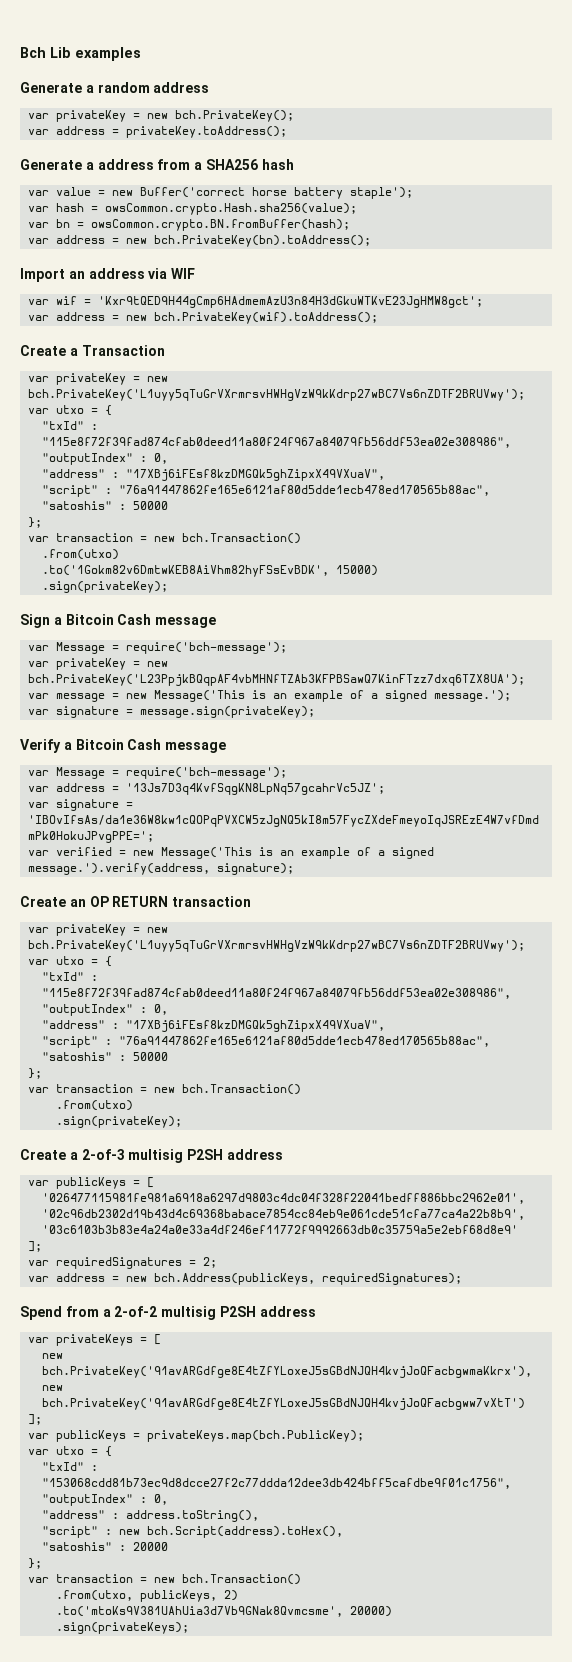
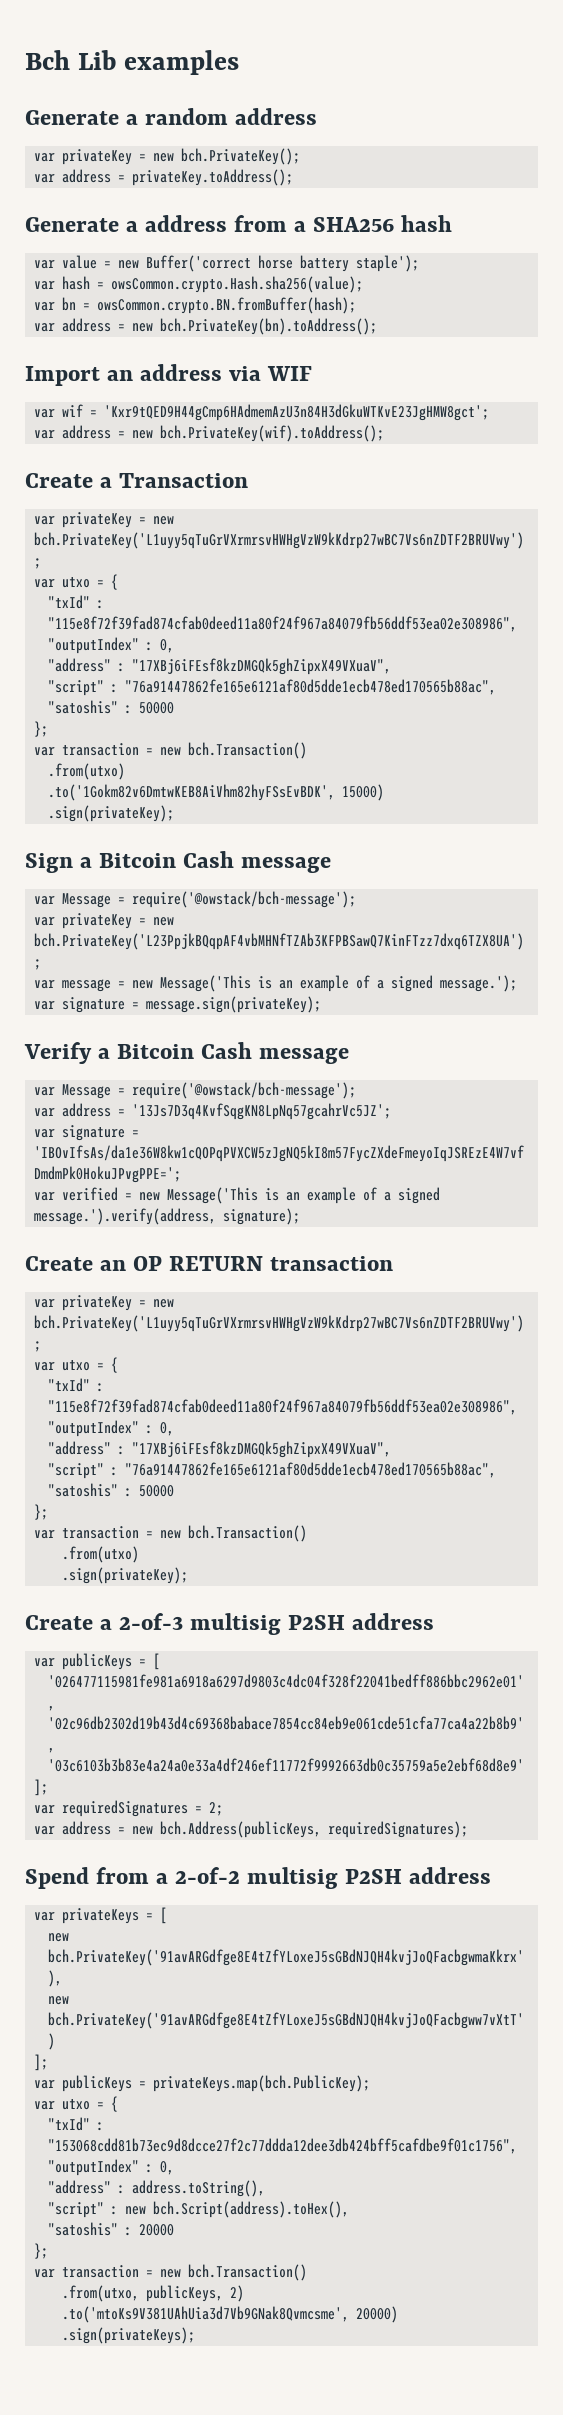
[125,642,287,654] require('bch-message'); -> [132,891,357,908] require('@owstack/bch-message');
[125,767,287,779] require('bch-message'); -> [132,1082,357,1099] require('@owstack/bch-message');

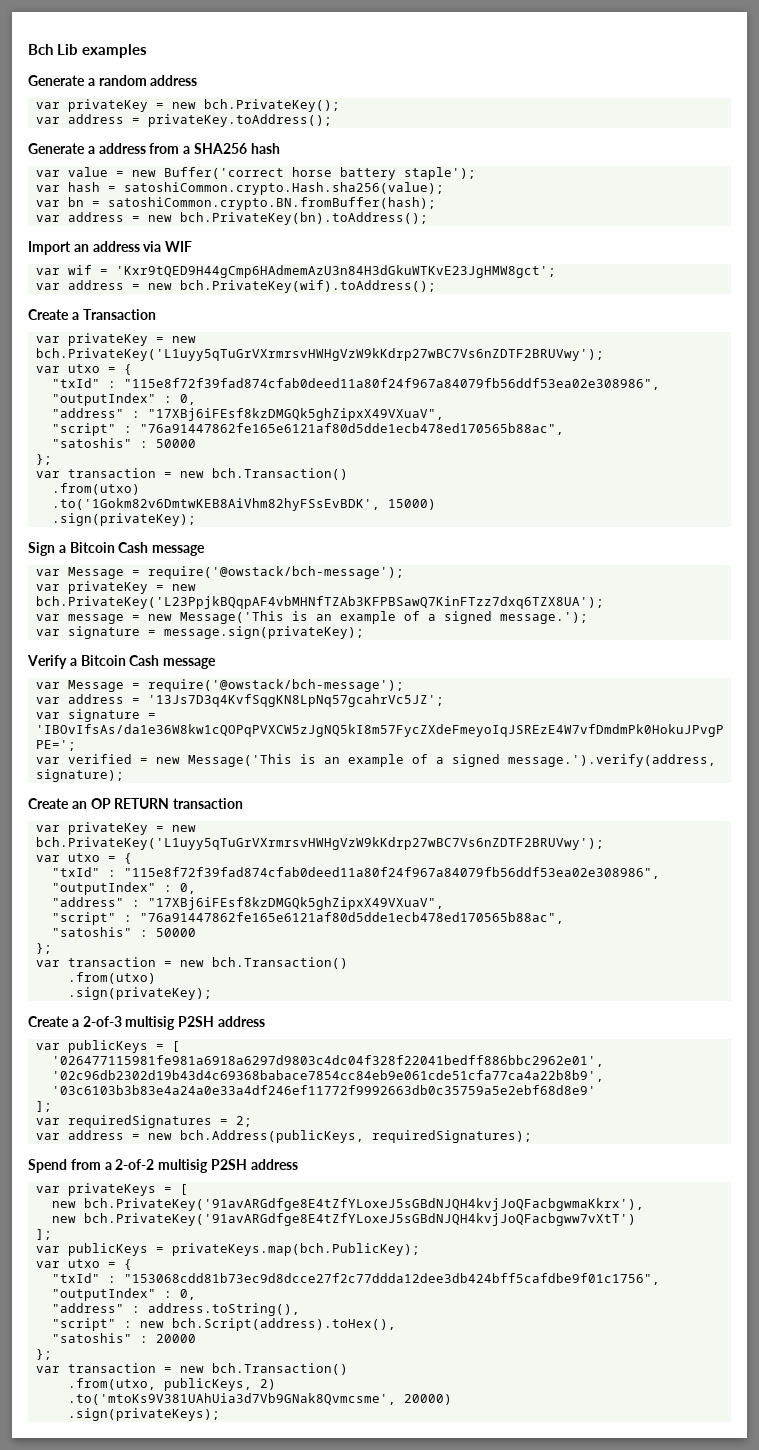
[111,276,364,293] owsCommon.crypto.Hash.sha256(value); -> [123,182,444,195] satoshiCommon.crypto.Hash.sha256(value);
[97,297,357,314] owsCommon.crypto.BN.fromBuffer(hash); -> [107,197,436,210] satoshiCommon.crypto.BN.fromBuffer(hash);

